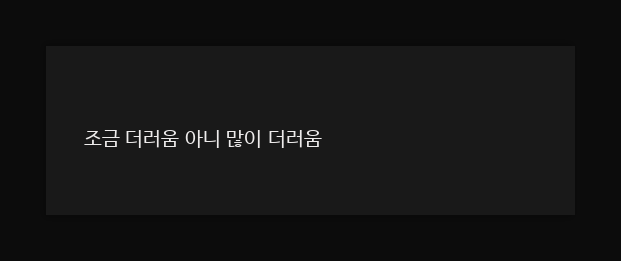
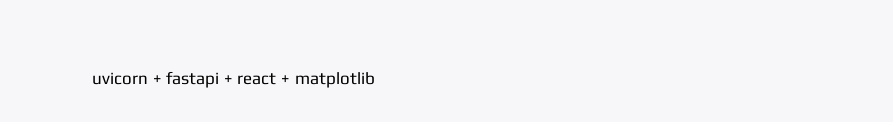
[84,130,322,148] 조금 더러움 아니 많이 더러움 -> [92,71,375,88] uvicorn + fastapi + react + matplotlib

